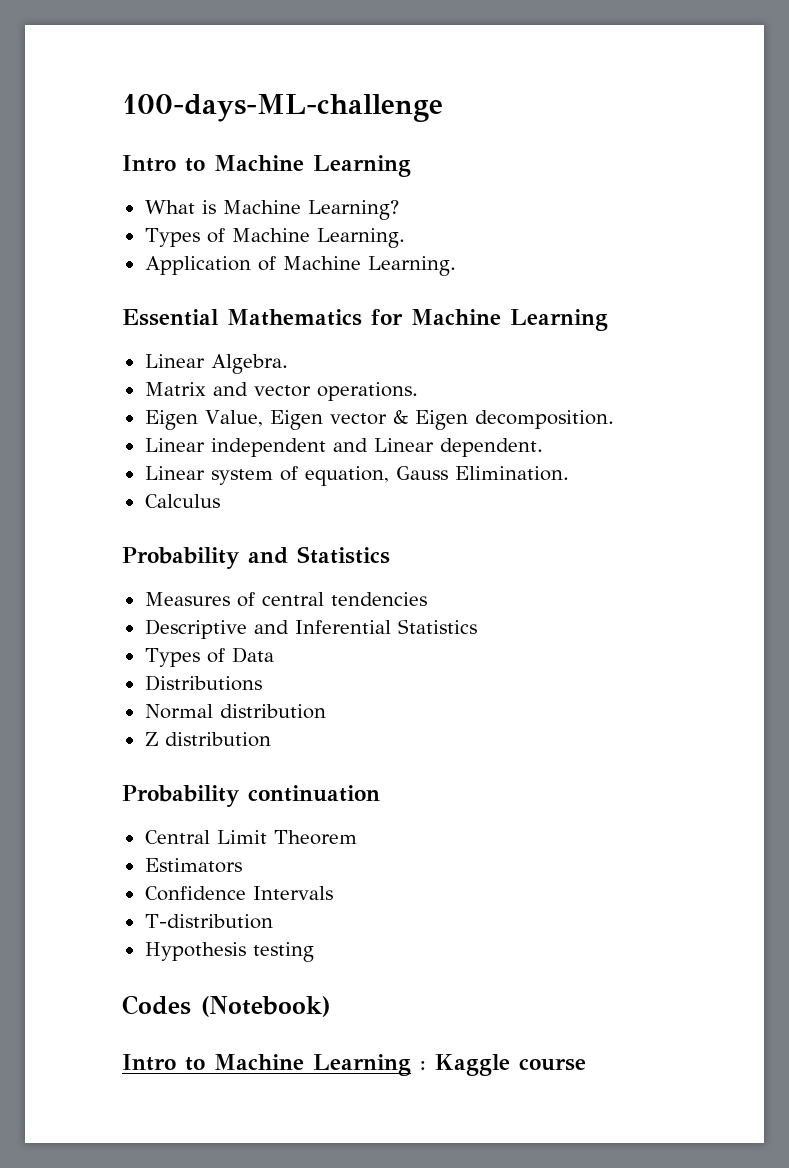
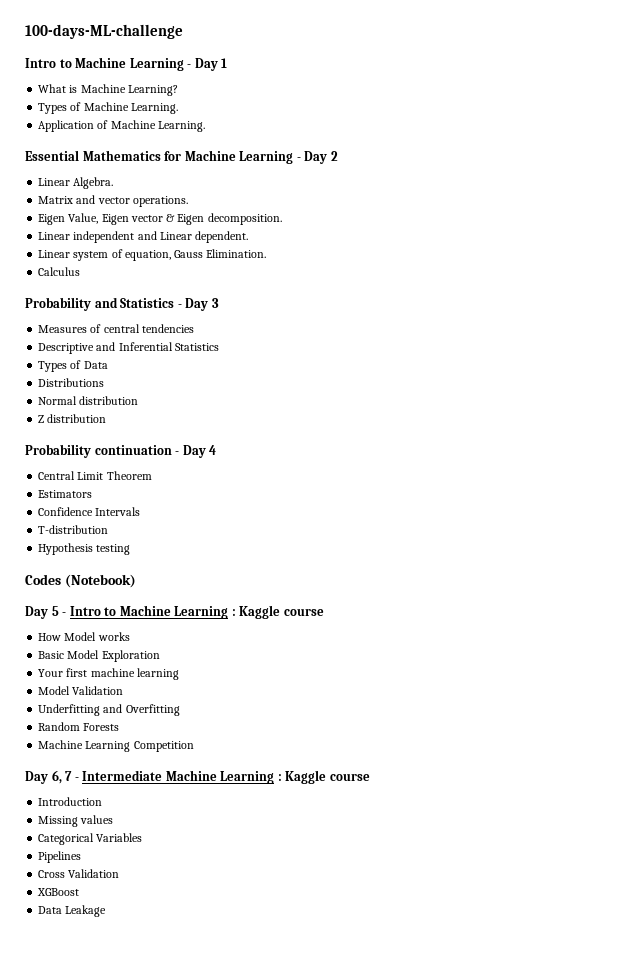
(411, 166) none -> [187,58,228,71] - Day 1
(608, 320) none -> [296,151,338,164] - Day 2
(390, 555) none -> [177,298,219,311] - Day 3
(380, 793) none -> [175,445,217,458] - Day 4
(330, 1006) none -> [25,606,67,619] Day 5 -
(586, 1064) none -> [38,632,130,641] [38,650,160,662] [38,668,179,680] [38,686,124,695] [38,704,180,716] [38,722,120,731] [38,740,194,752] [25,770,370,784] [38,797,103,806] [38,815,114,827] [38,833,143,845] [38,851,82,863] [38,869,120,878] [37,888,80,896] [38,905,107,917] // How Model works // Basic Model Exploration // Your first machine learning // Model Validation // Underfitting and Overfitting // Random Forests // Machine Learning Competition // Day 6, 7 - Intermediate Machine Learning : Kaggle course // Introduction // Missing values // Categorical Variables // Pipelines // Cross Validation // XGBoost // Data Leakage

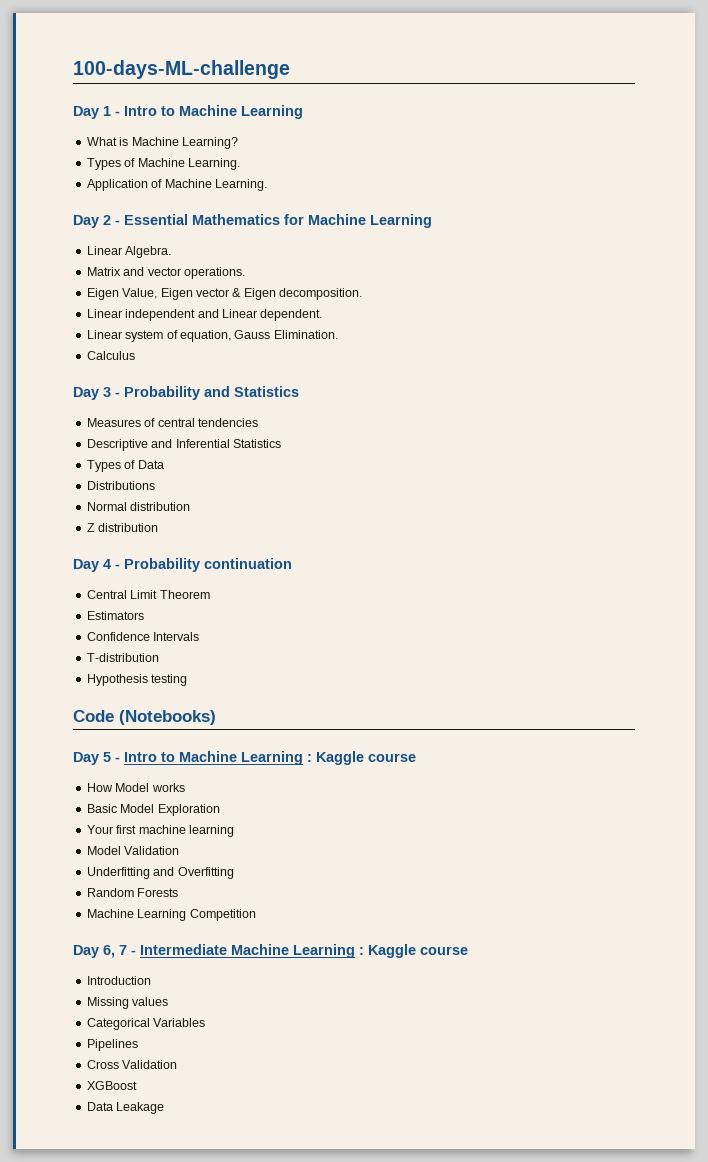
[25,57,228,71] Intro to Machine Learning - Day 1 -> [73,105,303,119] Day 1 - Intro to Machine Learning
(205, 126) none -> [73,215,120,228] Day 2 -
[296,151,338,164] - Day 2 -> (432, 221) none
(81, 271) none -> [73,387,120,400] Day 3 -
[177,298,219,311] - Day 3 -> (299, 391) none
(107, 418) none -> [73,559,120,572] Day 4 -
[175,445,217,458] - Day 4 -> (292, 563) none
[25,574,136,588] Codes (Notebook) -> [73,710,216,725] Code (Notebooks)

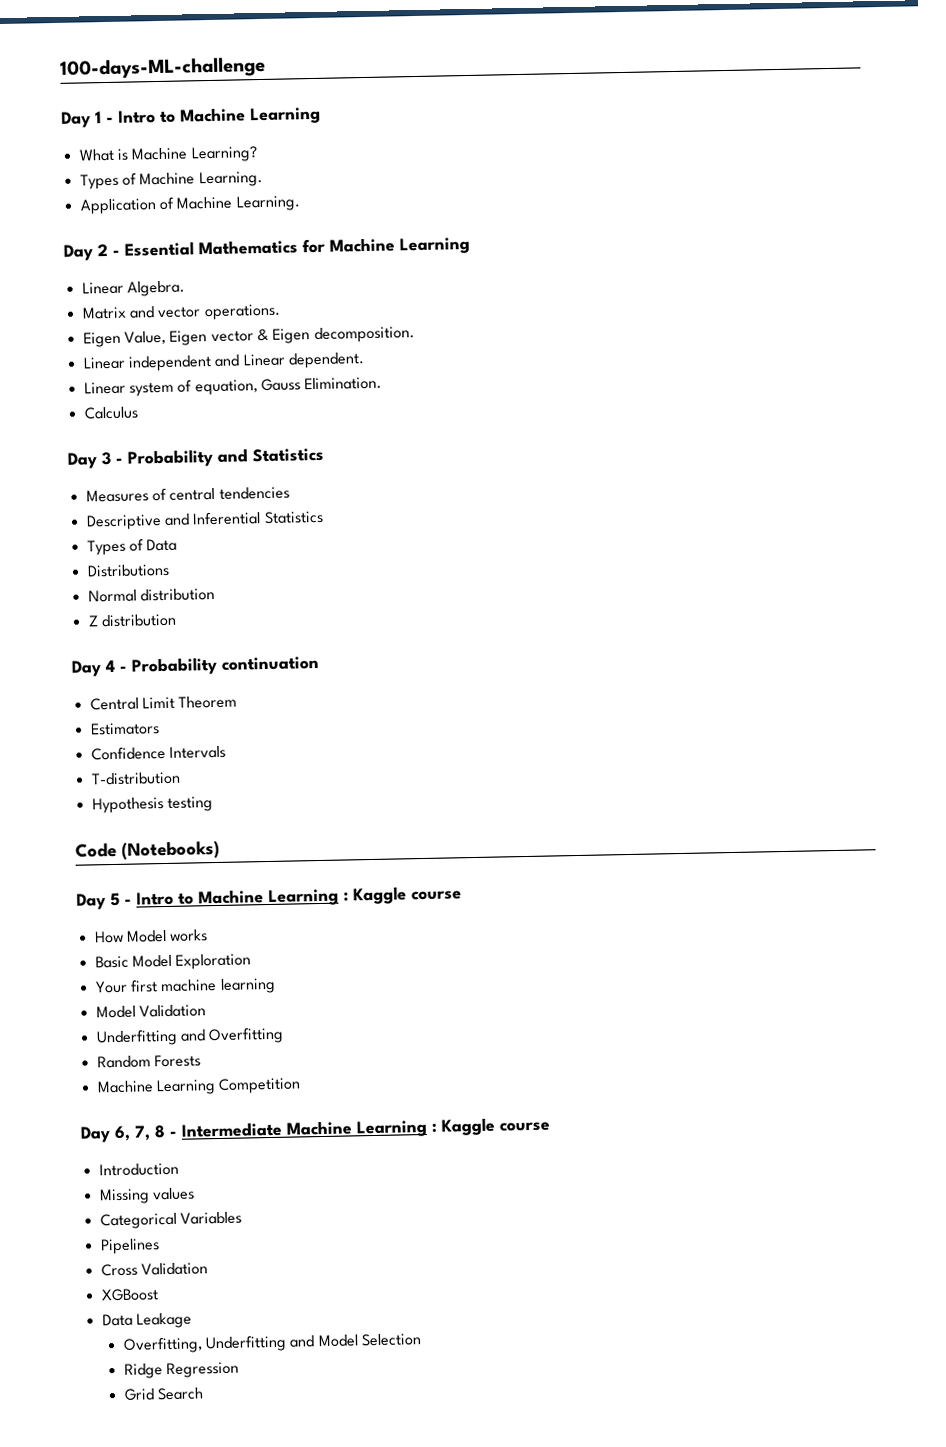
[119,945,127,955] 7 -> [134,1125,165,1141] 7, 8
(165, 1108) none -> [122,1333,422,1354] [123,1361,239,1379] [123,1387,204,1401] // Overfitting, Underfitting and Model Selection // Ridge Regression // Grid Search

